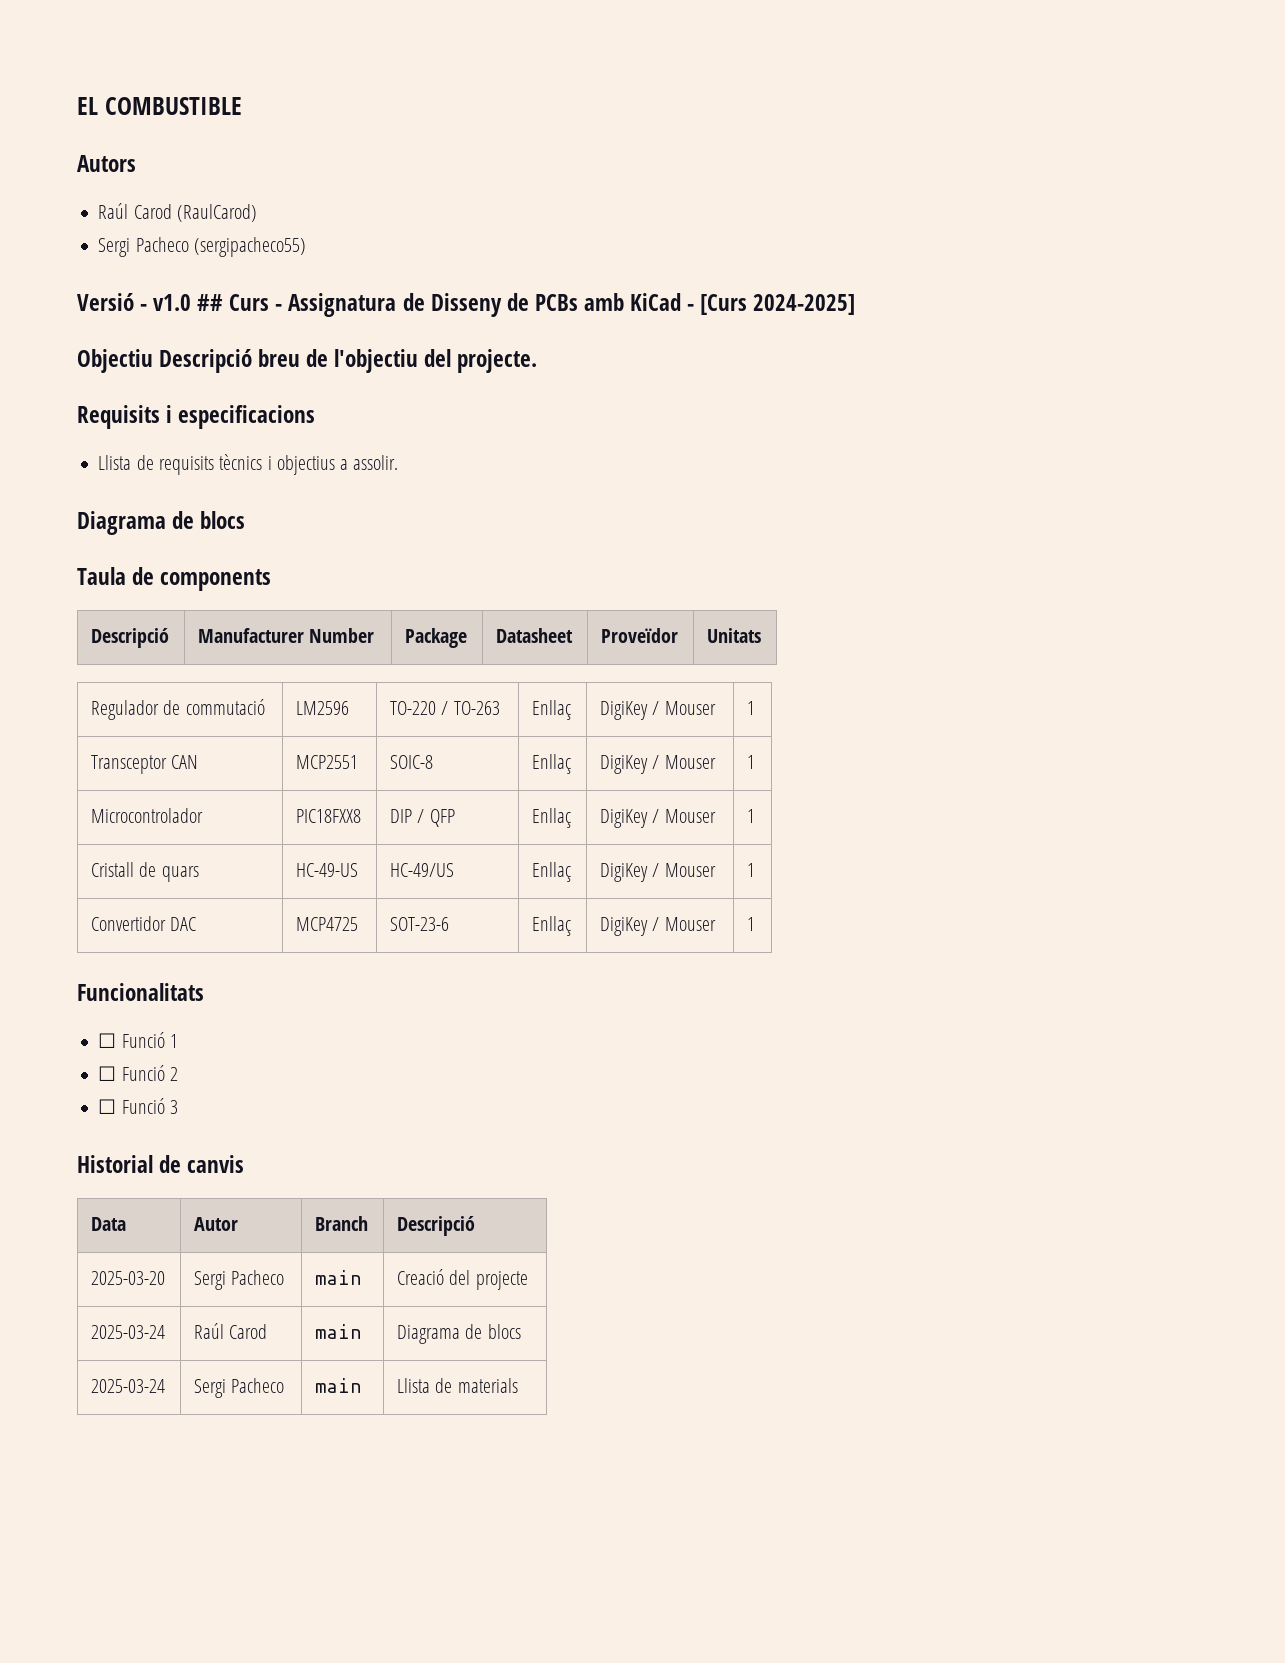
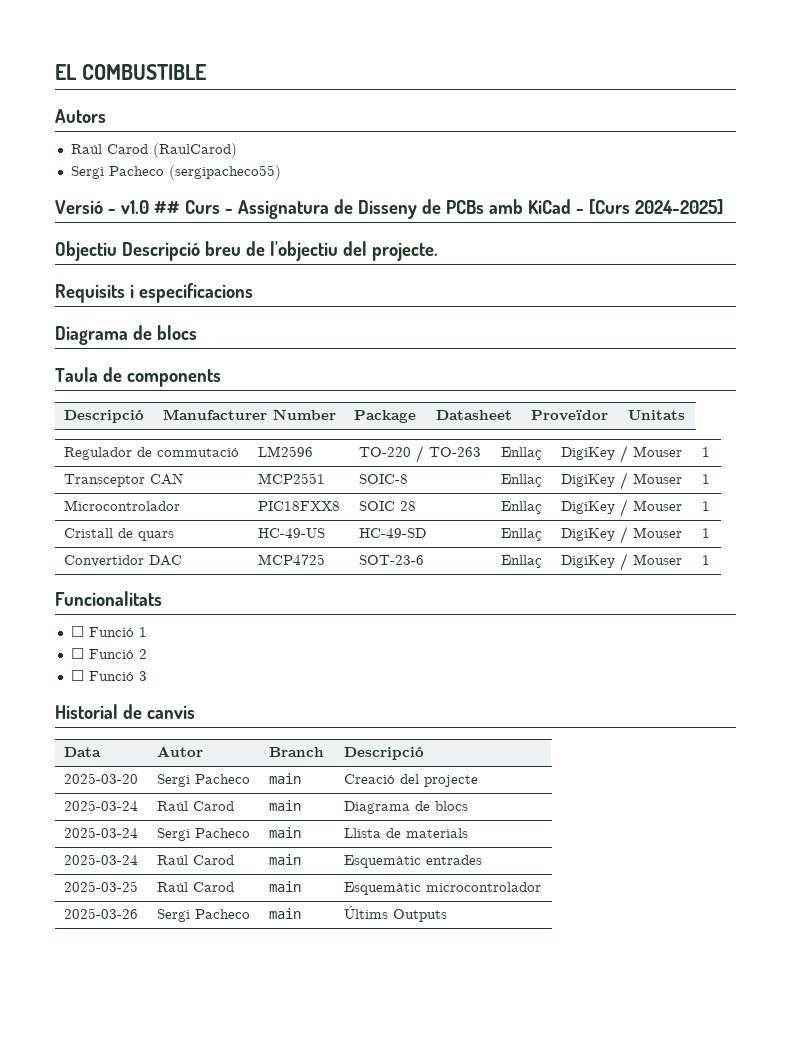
[98,454,399,475] // Llista de requisits tècnics i objectius a assolir. -> (253, 293) none
[390,809,455,827] DIP / QFP -> [359,501,417,511] SOIC 28
[390,863,455,877] HC-49/US -> [359,528,427,538] HC-49-SD
(518, 1385) none -> [64,854,139,865] [157,855,235,865] [269,854,302,865] [344,855,483,868] [64,881,139,892] [157,882,235,892] [269,881,302,892] [344,882,542,895] [64,908,139,919] [157,909,251,922] [269,908,302,919] [344,906,448,922] // 2025-03-24 | Raúl Carod | main | Esquemàtic entrades // 2025-03-25 | Raúl Carod | main | Esquemàtic microcontrolador // 2025-03-26 | Sergi Pacheco | main | Últims Outputs

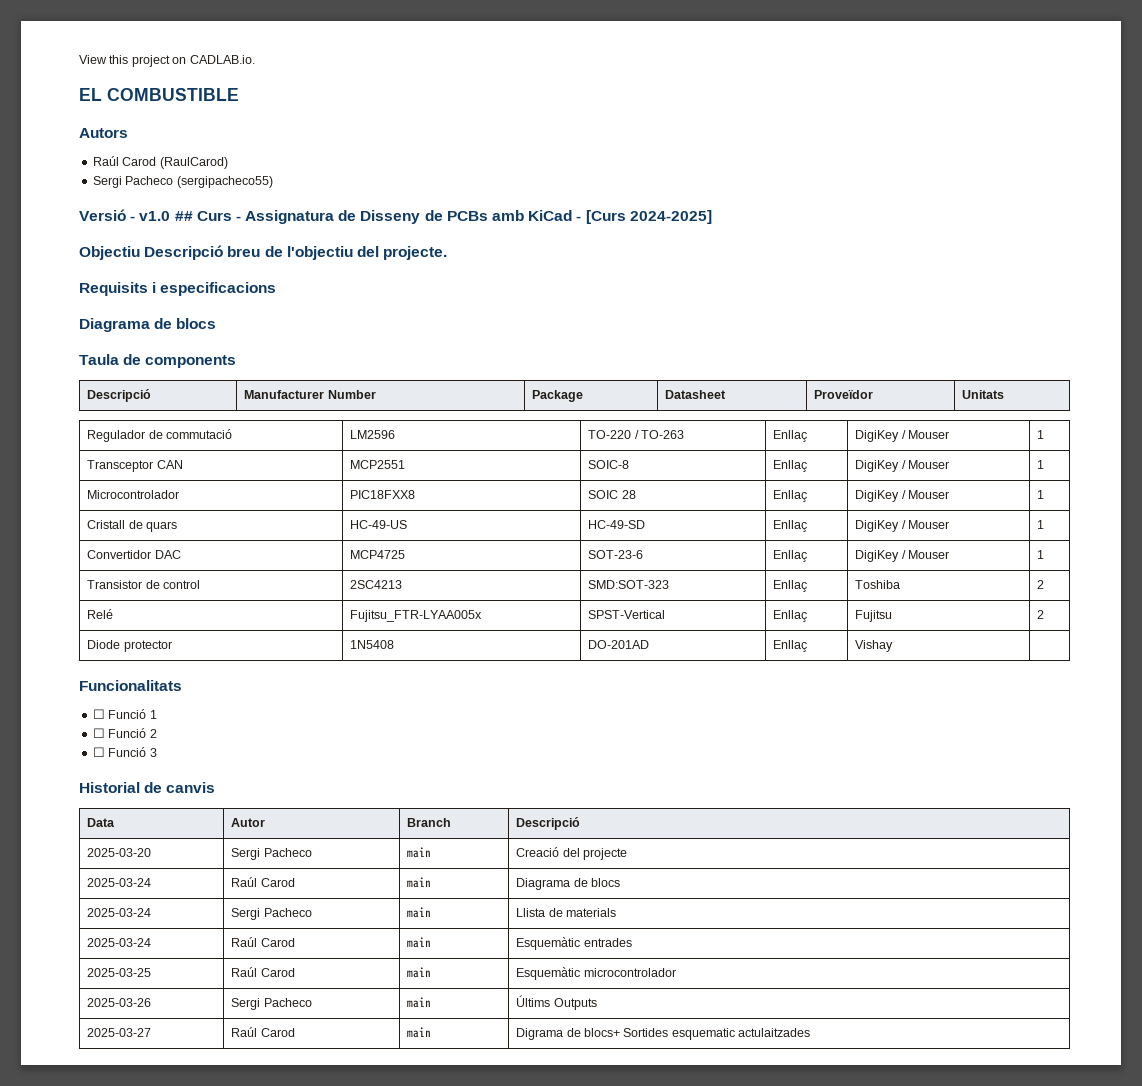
(55, 72) none -> [79,55,255,67] View this project on CADLAB.io. //
(711, 560) none -> [87,580,201,589] [350,580,403,589] [588,580,670,589] [773,580,808,592] [855,580,901,589] [1037,580,1045,589] [87,609,114,619] [350,610,483,622] [588,610,666,619] [773,610,808,622] [855,610,893,622] [1037,610,1045,619] [87,640,172,652] [350,640,395,649] [588,640,650,649] [773,640,808,652] [855,640,894,652] // Transistor de control | 2SC4213 | SMD:SOT-323 | Enllaç | Toshiba | 2 // Relé | Fujitsu_FTR-LYAA005x | SPST-Vertical | Enllaç | Fujitsu | 2 // Diode protector | 1N5408 | DO-201AD | Enllaç | Vishay |
(448, 915) none -> [87,1028,152,1037] [231,1027,295,1037] [407,1027,432,1038] [516,1028,811,1040] // 2025-03-27 | Raúl Carod | main | Digrama de blocs+ Sortides esquematic actulaitzades

